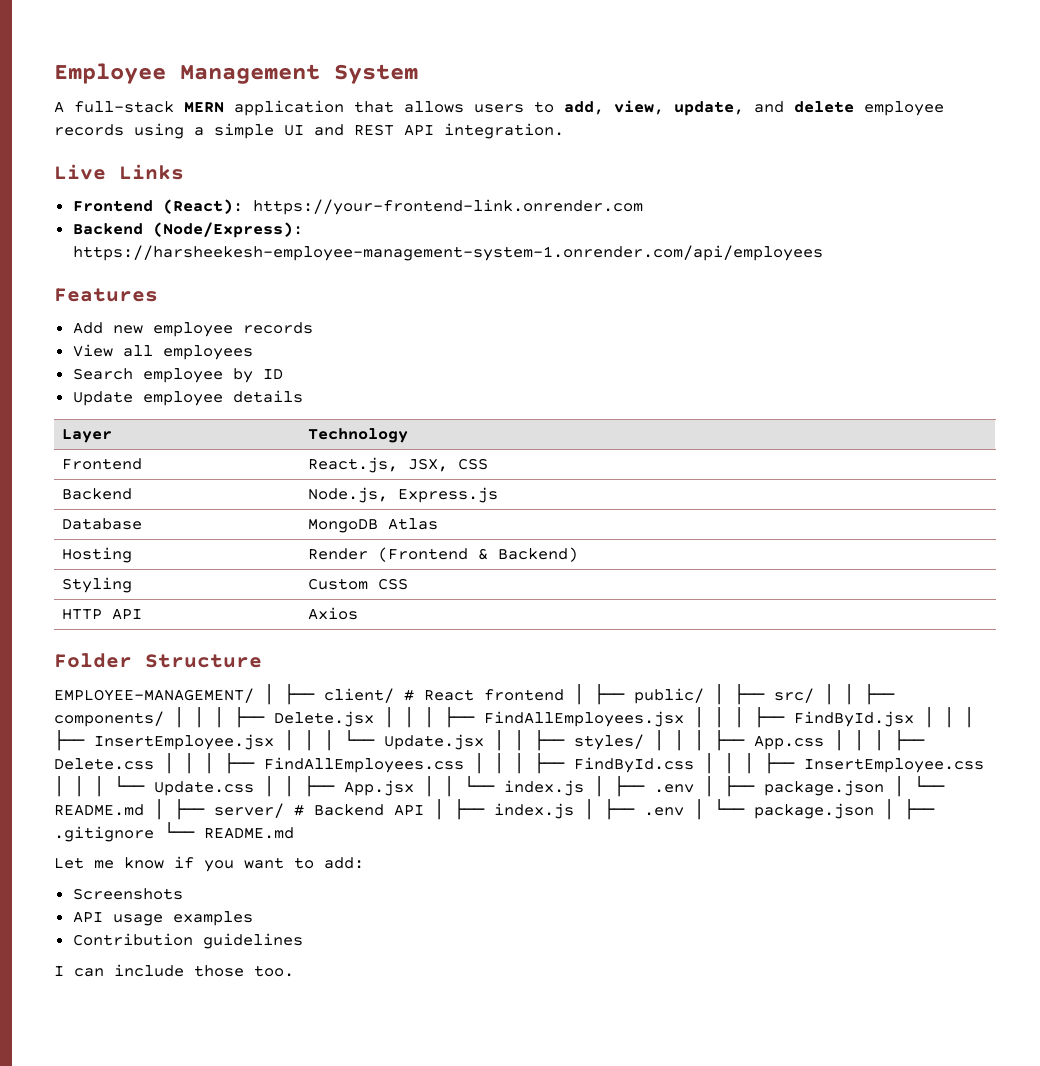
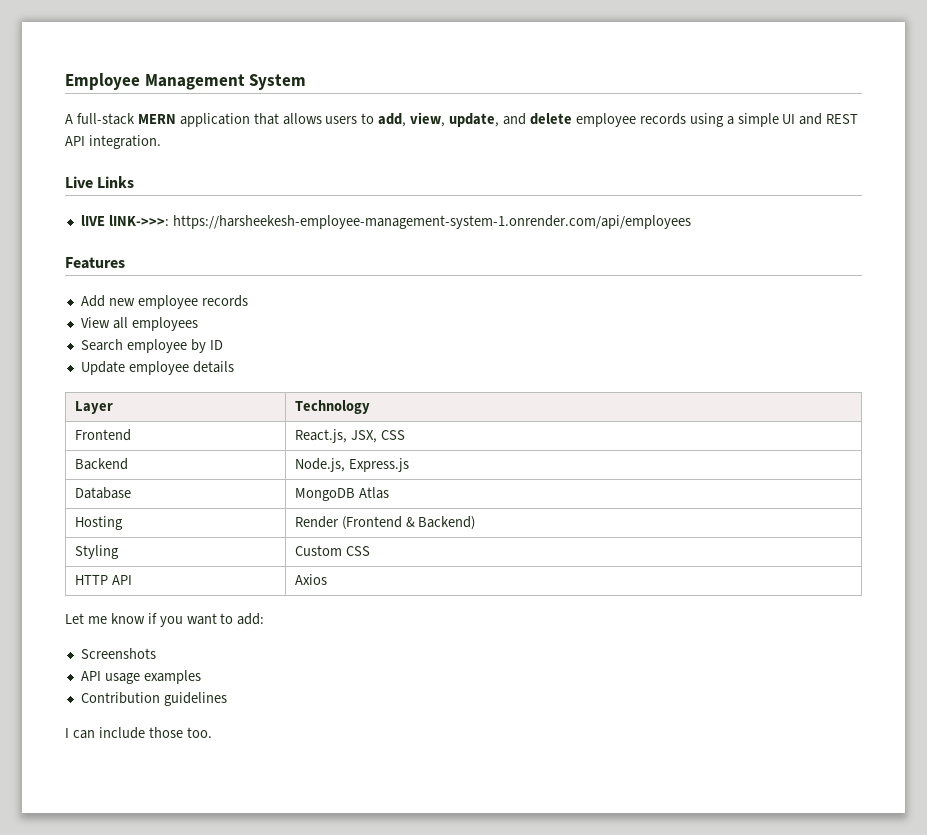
[72,199,643,215] [72,222,303,238] Frontend (React): https://your-frontend-link.onrender.com // Backend (Node/Express): -> [80,215,169,226] lIVE lINK->>>:
[54,653,262,668] [54,684,895,705] [54,707,974,728] [54,730,925,751] [54,753,984,774] [54,776,945,797] [54,799,935,820] [54,822,294,842] // Folder Structure // EMPLOYEE-MANAGEMENT/ │ ├── client/ # React frontend │ ├── public/ │ ├── src/ │ │ ├── components/ │ │ │ ├── Delete.jsx │ │ │ ├── FindAllEmployees.jsx │ │ │ ├── FindById.jsx │ │ │ ├── InsertEmployee.jsx │ │ │ └── Update.jsx │ │ ├── styles/ │ │ │ ├── App.css │ │ │ ├── Delete.css │ │ │ ├── FindAllEmployees.css │ │ │ ├── FindById.css │ │ │ ├── InsertEmployee.css │ │ │ └── Update.css │ │ ├── App.jsx │ │ └── index.js │ ├── .env │ ├── package.json │ └── README.md │ ├── server/ # Backend API │ ├── index.js │ ├── .env │ └── package.json │ ├── .gitignore └── README.md -> (327, 579) none

